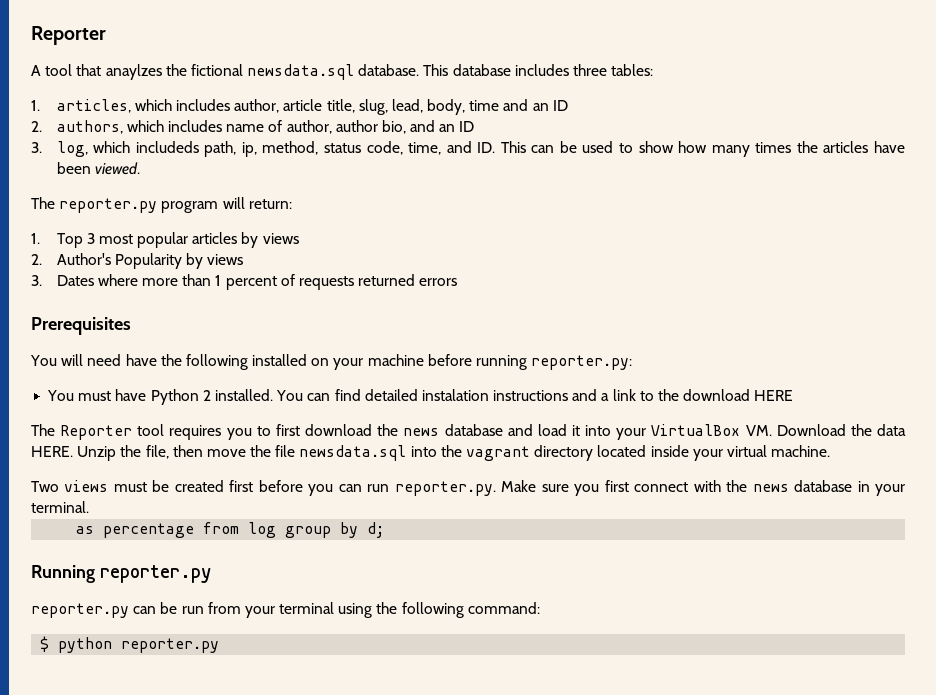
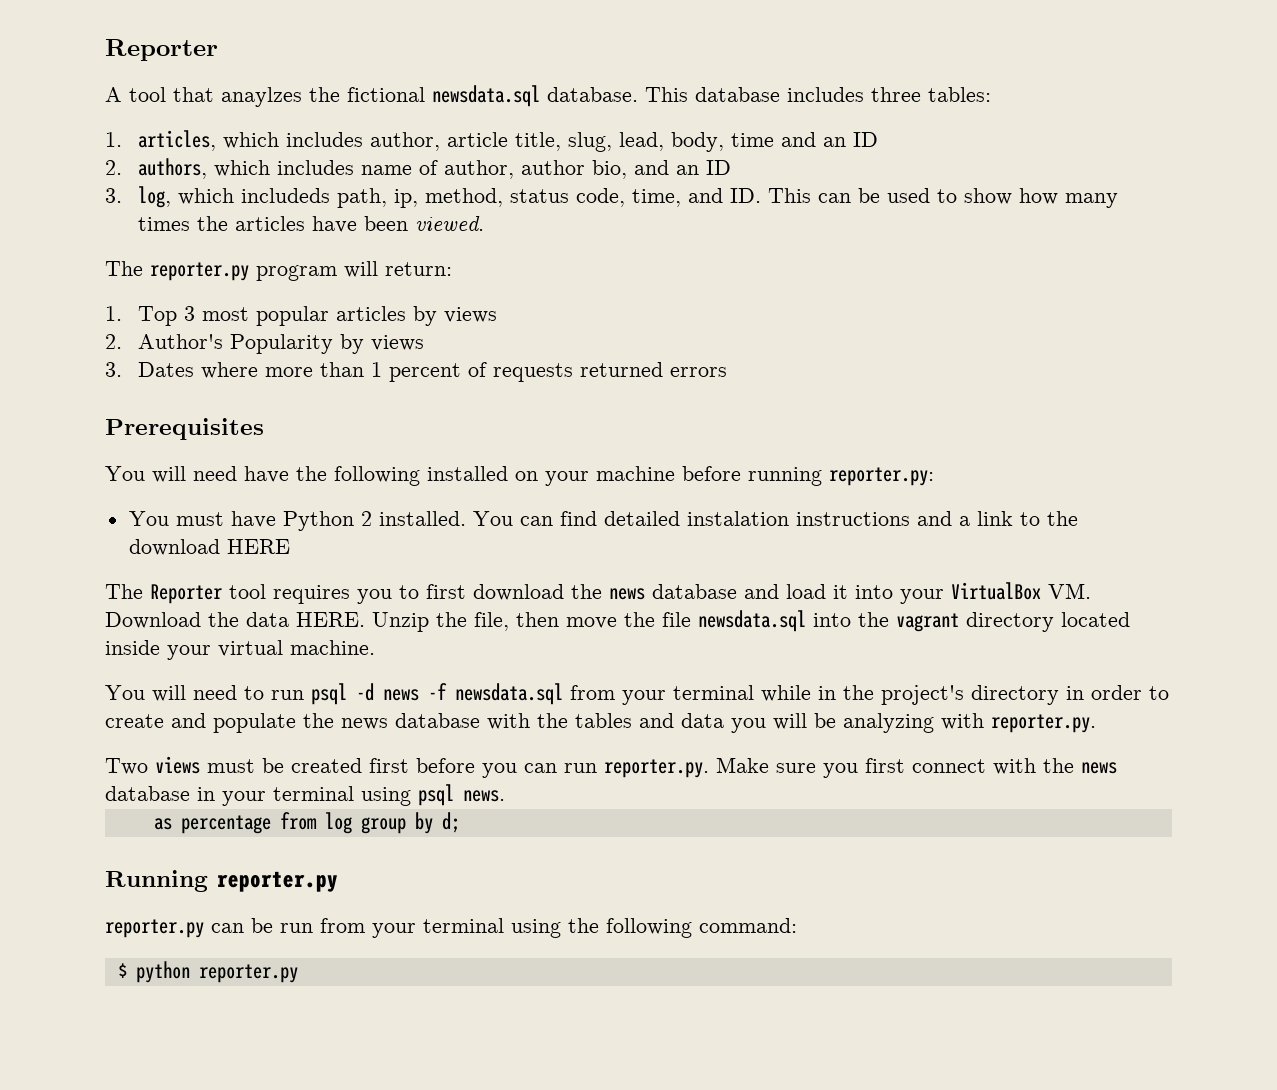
(831, 451) none -> [105,683,1169,705] [105,713,1096,733] // You will need to run psql -d news -f newsdata.sql from your terminal while in the project's directory in order to create and populate the news database with the tables and data you will be analyzing with reporter.py.
[31,501,89,513] terminal. -> [273,784,505,806] terminal using psql news.

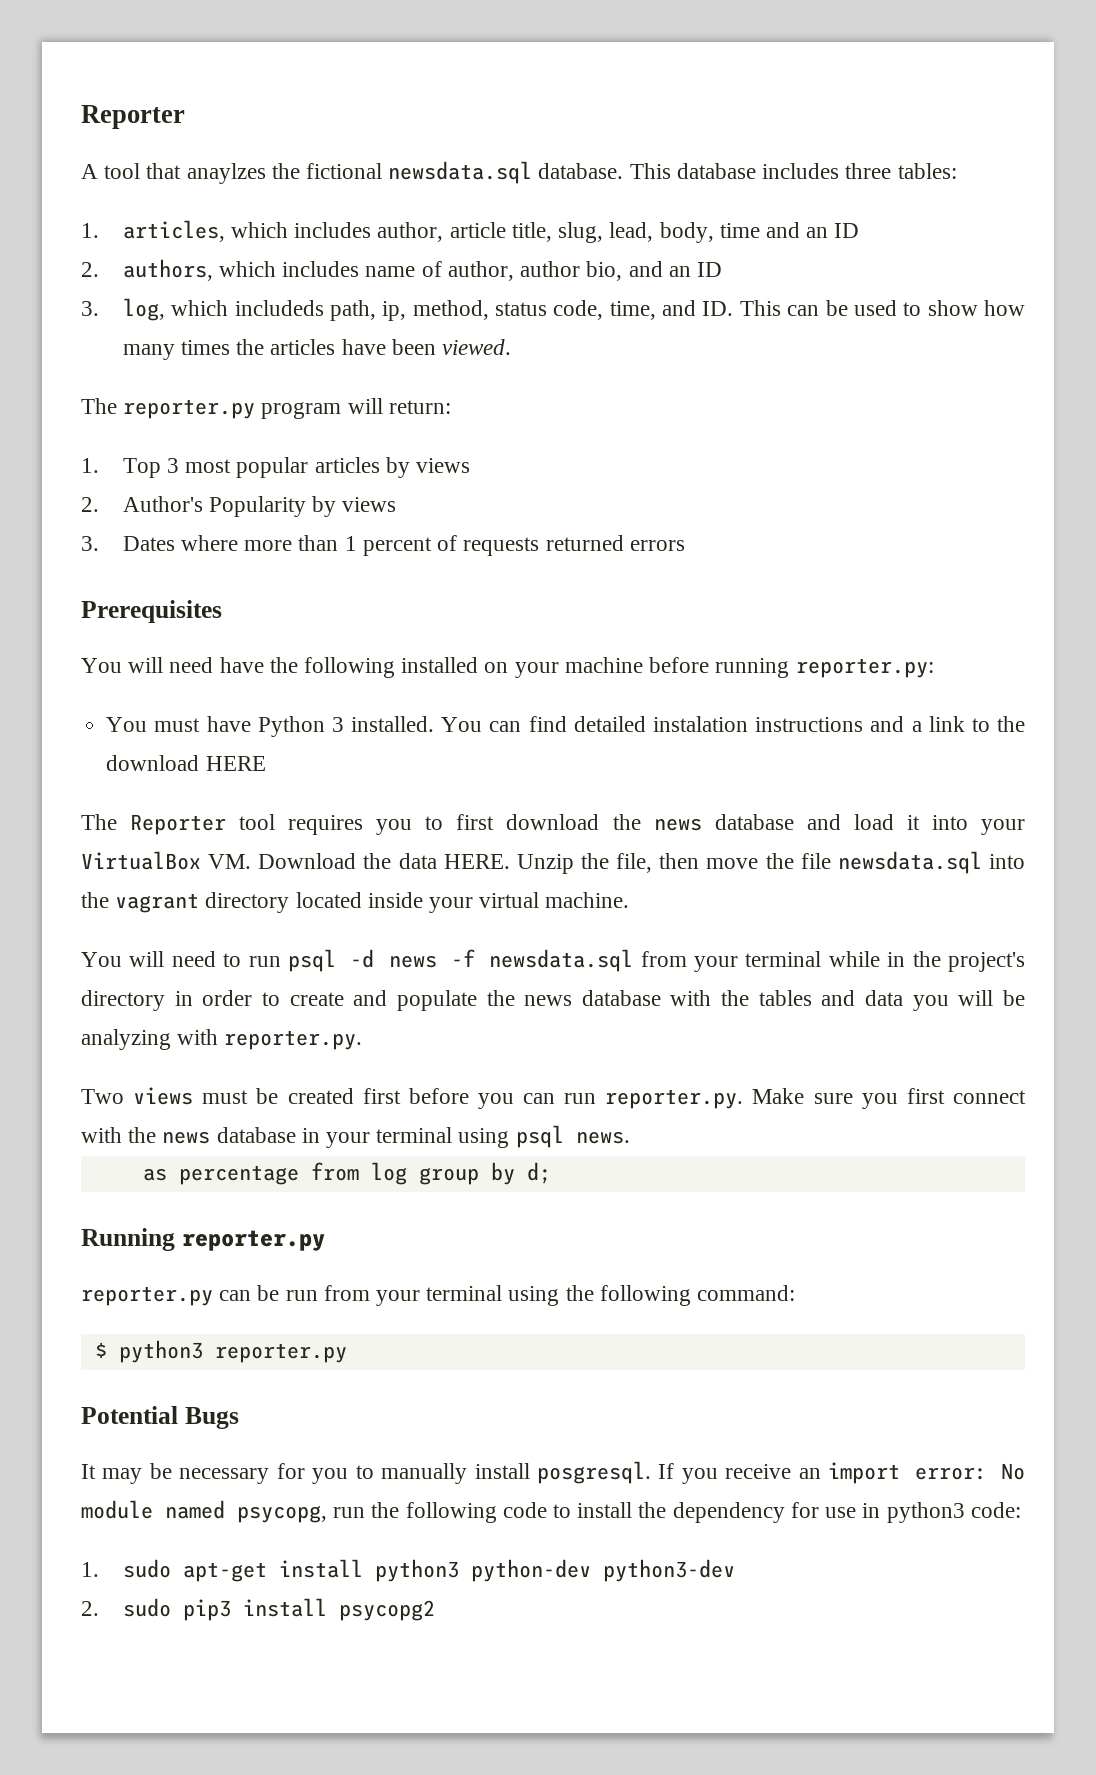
[360,511,372,526] 2 -> [331,717,344,732] 3
[135,961,298,983] python reporter.py -> [118,1340,347,1363] [81,1406,239,1429] [81,1461,1025,1484] [81,1500,1021,1523] [81,1559,735,1582] [81,1598,435,1621] python3 reporter.py // Potential Bugs // It may be necessary for you to manually install posgresql. If you receive an import error: No module named psycopg, run the following code to install the dependency for use in python3 code: // 1. sudo apt-get install python3 python-dev python3-dev // 2. sudo pip3 install psycopg2

